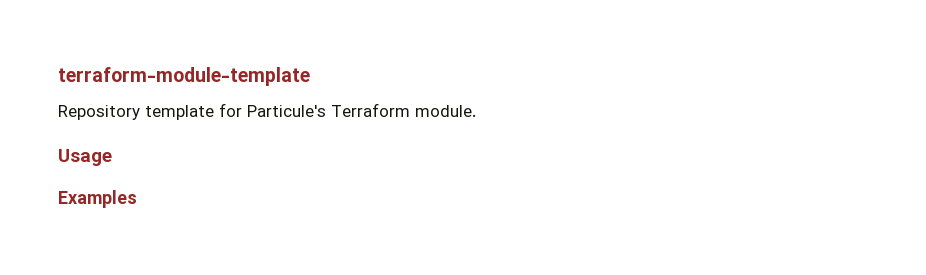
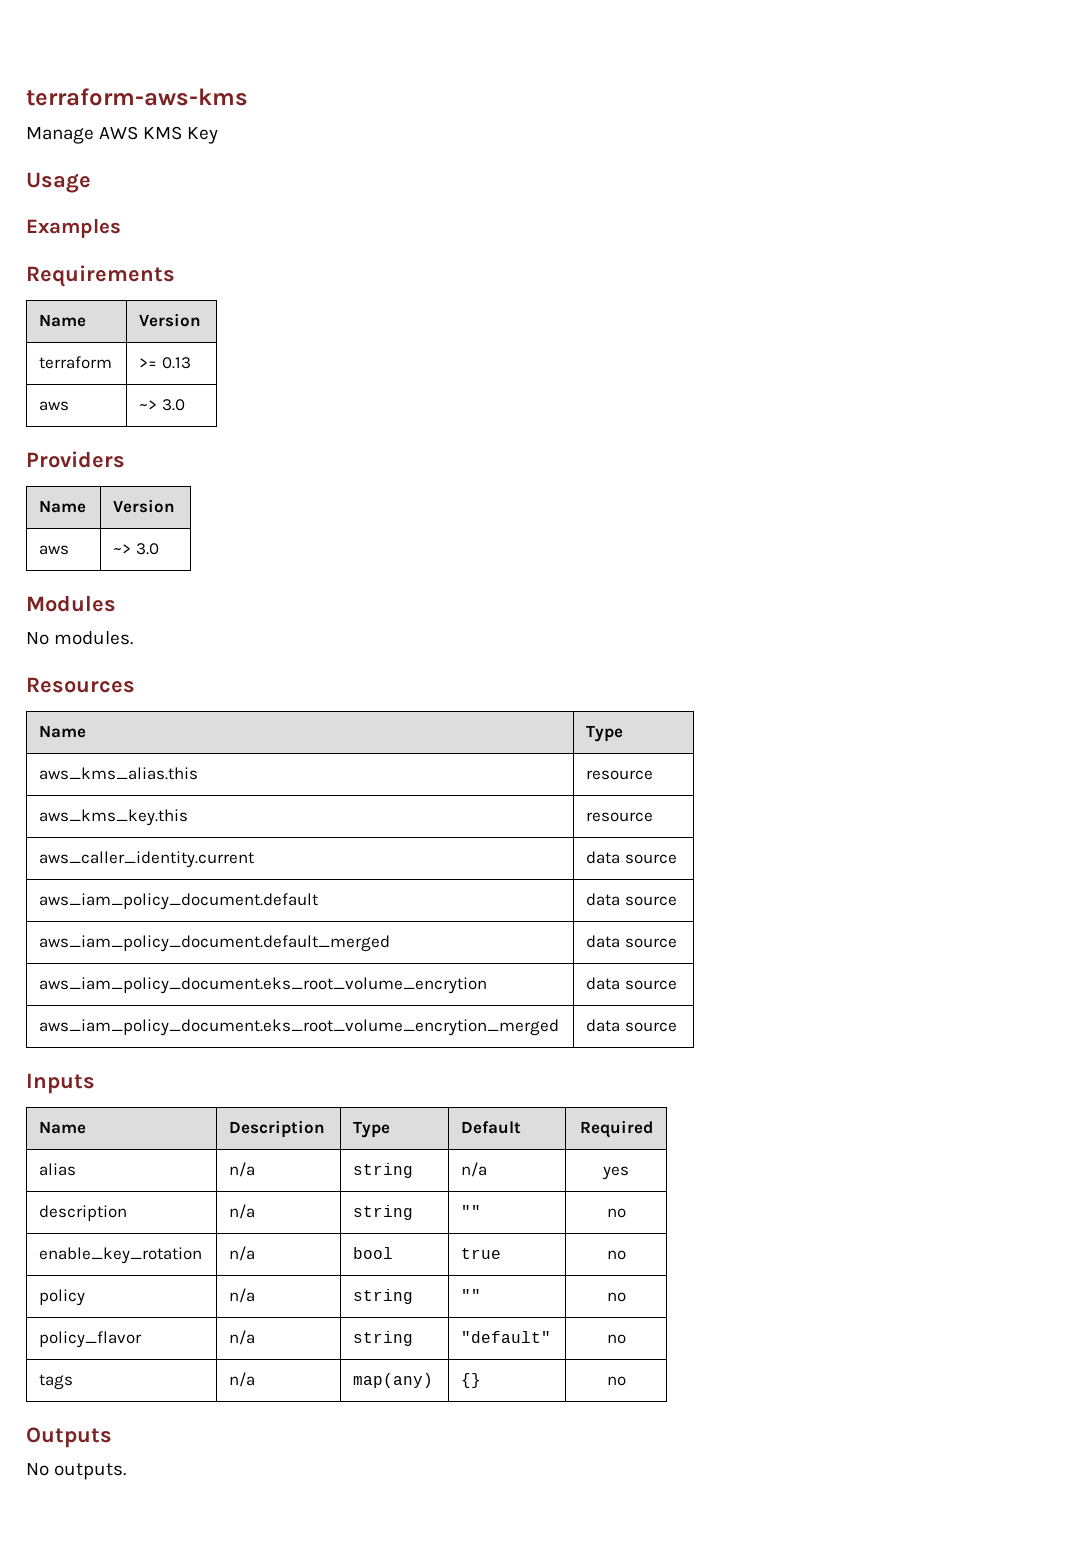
[58,67,310,86] [58,103,476,120] [58,149,112,166] [58,190,137,208] terraform-module-template // Repository template for Particule's Terraform module. // Usage // Examples -> [26,88,248,106] [26,126,219,144] [26,172,91,193] [26,218,121,238] [26,265,175,287] [39,314,87,327] [139,313,202,327] [39,356,113,369] [139,357,191,369] [39,401,70,411] [139,399,185,411] [26,451,125,468] [39,500,87,513] [113,499,176,513] [39,545,70,555] [113,543,159,555] [26,595,116,612] [26,631,134,645] [26,677,135,693] [39,725,87,738] [586,725,624,742] [39,767,199,780] [586,770,654,780] [39,809,189,826] [586,812,654,822] [39,851,255,868] [586,851,677,864] [39,893,319,910] [586,893,677,906] [39,935,391,952] [586,935,677,948] [39,977,488,994] [586,977,677,990] [39,1019,560,1036] [586,1019,677,1032] [26,1073,95,1094] [39,1121,87,1134] [229,1120,326,1138] [353,1121,391,1138] [461,1121,522,1134] [579,1120,653,1138] [39,1163,77,1176] [229,1162,256,1177] [353,1163,414,1178] [461,1162,488,1177] [602,1166,629,1180] [39,1205,128,1221] [229,1204,256,1219] [353,1205,414,1220] [461,1205,482,1217] [606,1208,626,1218] [39,1247,203,1264] [229,1246,256,1261] [353,1247,394,1259] [461,1248,502,1259] [606,1250,626,1260] [39,1289,86,1306] [229,1288,256,1303] [353,1289,414,1304] [461,1289,482,1301] [606,1292,626,1302] [39,1331,143,1348] [229,1330,256,1345] [353,1331,414,1346] [461,1331,552,1343] [606,1334,626,1344] [39,1374,74,1390] [229,1372,256,1387] [353,1373,434,1388] [461,1373,482,1388] [606,1376,626,1386] [26,1427,112,1448] [26,1463,127,1480] terraform-aws-kms // Manage AWS KMS Key // Usage // Examples // Requirements // Name | Version // terraform | >= 0.13 // aws | ~> 3.0 // Providers // Name | Version // aws | ~> 3.0 // Modules // No modules. // Resources // Name | Type // aws_kms_alias.this | resource // aws_kms_key.this | resource // aws_caller_identity.current | data source // aws_iam_policy_document.default | data source // aws_iam_policy_document.default_merged | data source // aws_iam_policy_document.eks_root_volume_encrytion | data source // aws_iam_policy_document.eks_root_volume_encrytion_merged | data source // Inputs // Name | Description | Type | Default | Required // alias | n/a | string | n/a | yes // description | n/a | string | "" | no // enable_key_rotation | n/a | bool | true | no // policy | n/a | string | "" | no // policy_flavor | n/a | string | "default" | no // tags | n/a | map(any) | {} | no // Outputs // No outputs.

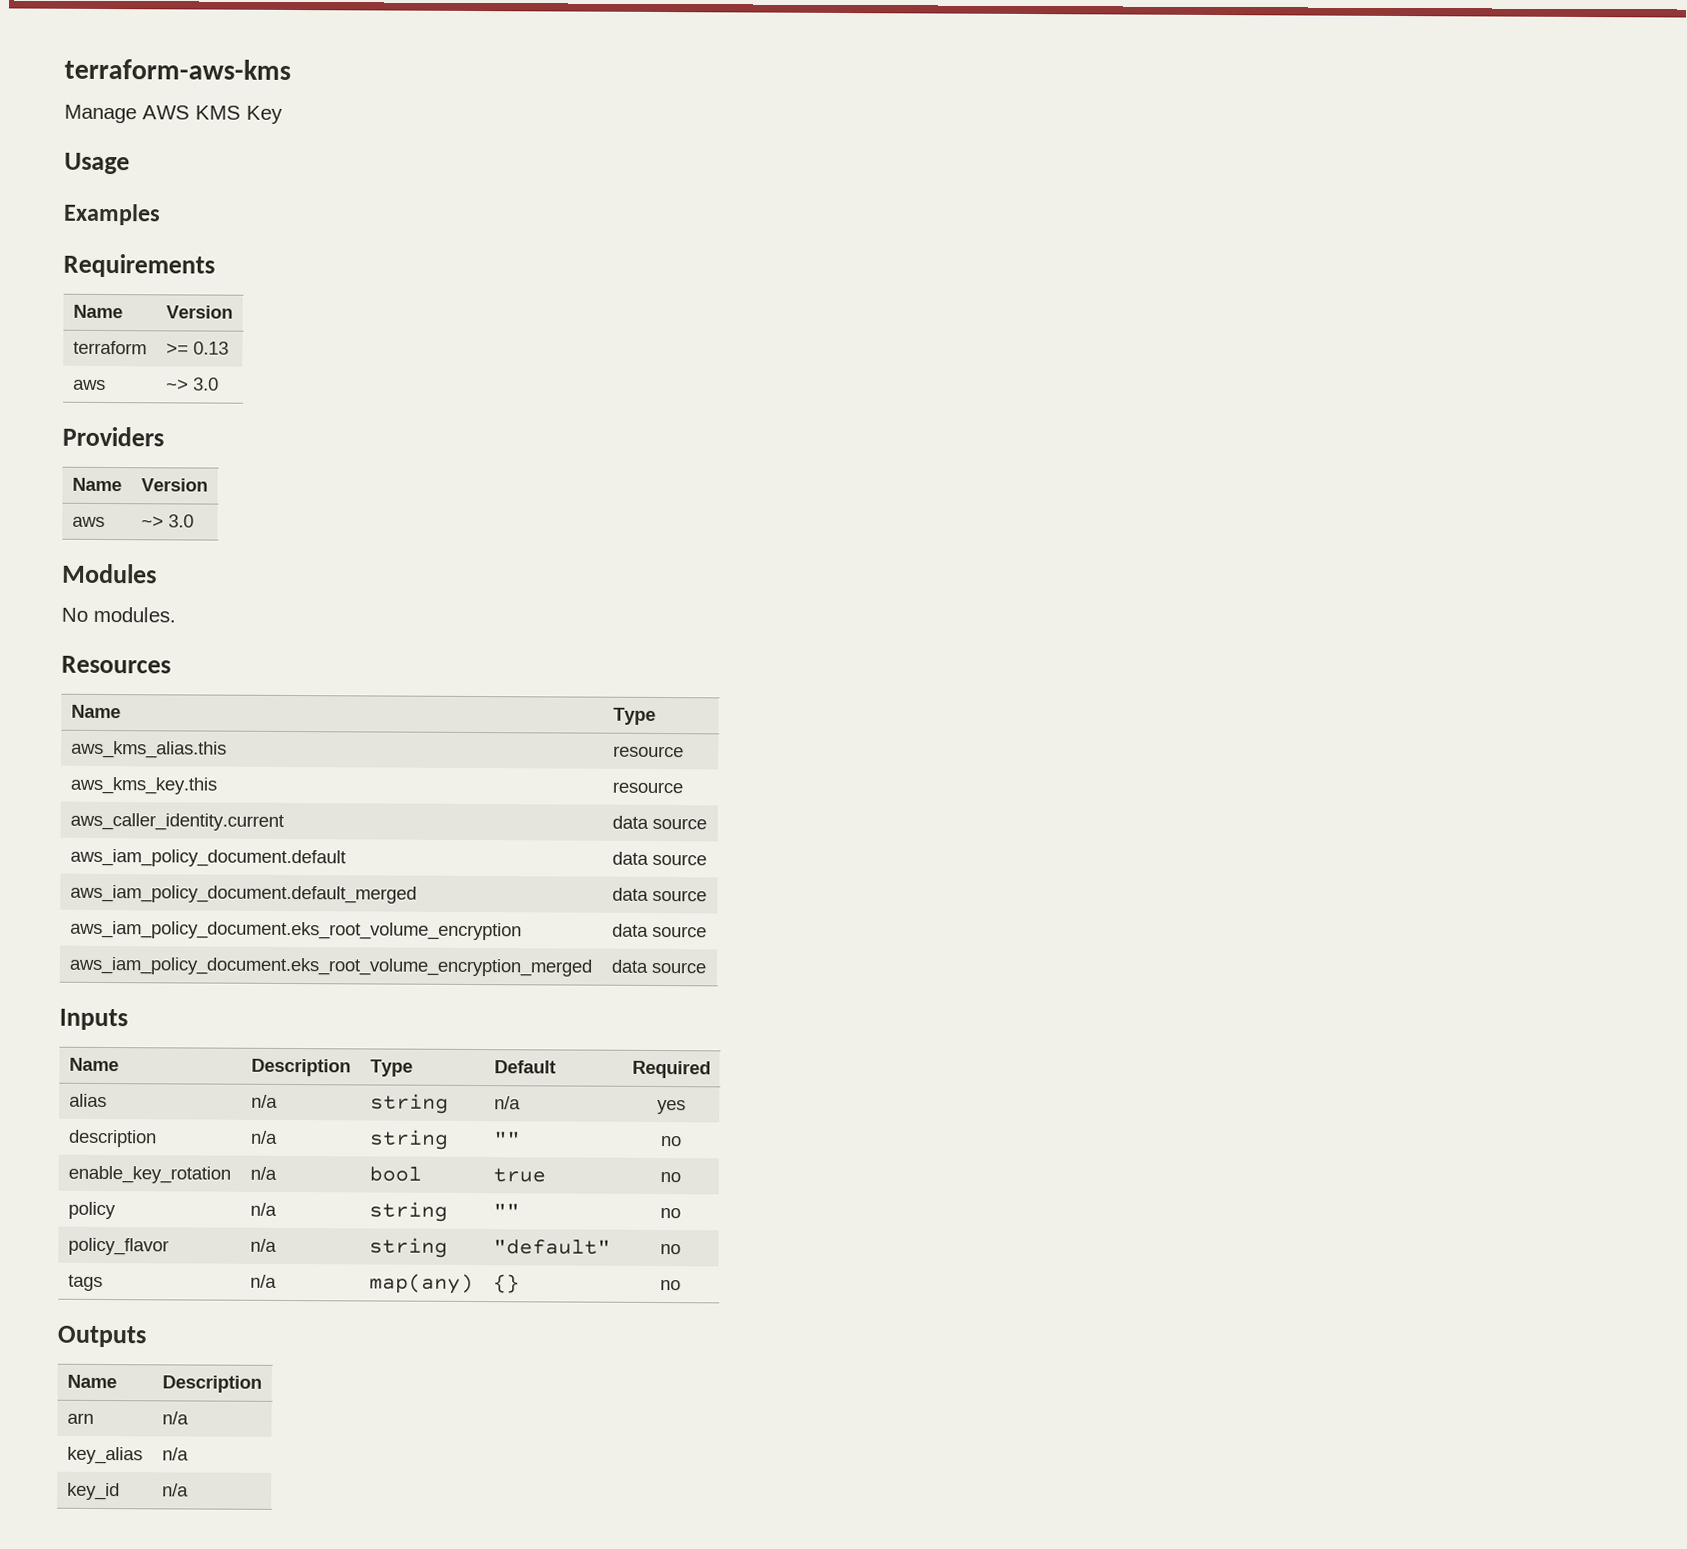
[39,977,488,994] [586,977,677,990] [39,1019,560,1036] aws_iam_policy_document.eks_root_volume_encrytion | data source // aws_iam_policy_document.eks_root_volume_encrytion_merged -> [69,920,522,941] [611,923,707,938] [68,956,592,977] aws_iam_policy_document.eks_root_volume_encryption | data source // aws_iam_policy_document.eks_root_volume_encryption_merged
[26,1463,127,1480] // No outputs. -> [66,1374,117,1389] [161,1375,262,1393] [66,1412,94,1424] [161,1411,189,1425] [66,1446,143,1465] [161,1447,189,1461] [66,1482,120,1501] [161,1483,189,1497] // Name | Description // arn | n/a // key_alias | n/a // key_id | n/a

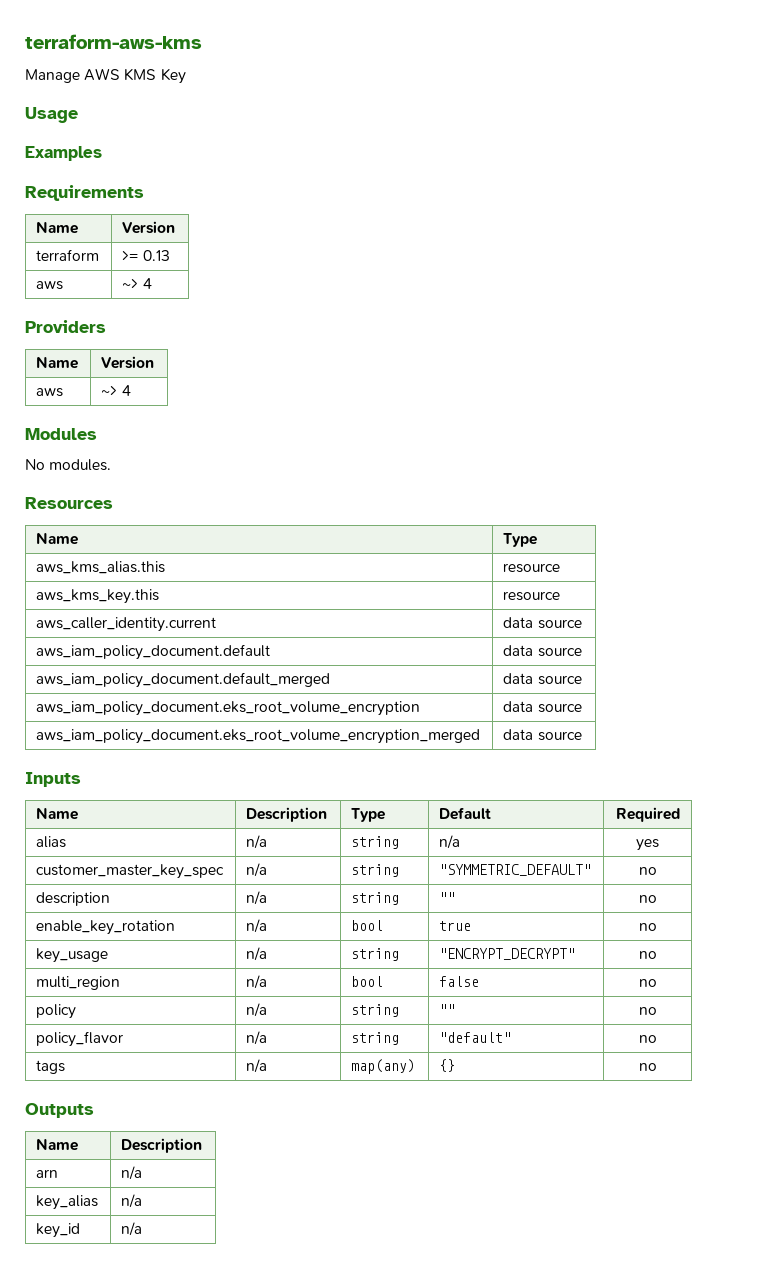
[192,377,219,391] 3.0 -> [142,278,152,289] 4
[167,514,194,528] 3.0 -> [121,385,131,396] 4
(686, 1107) none -> [36,864,225,879] [246,863,268,877] [351,864,400,877] [439,864,592,876] [638,867,657,875] // customer_master_key_spec | n/a | string | "SYMMETRIC_DEFAULT" | no
(681, 1177) none -> [36,948,109,963] [246,947,268,961] [351,948,400,961] [439,948,576,960] [638,951,657,959] [36,976,121,990] [246,975,268,989] [351,976,384,987] [439,976,480,987] [638,979,657,987] // key_usage | n/a | string | "ENCRYPT_DECRYPT" | no // multi_region | n/a | bool | false | no

